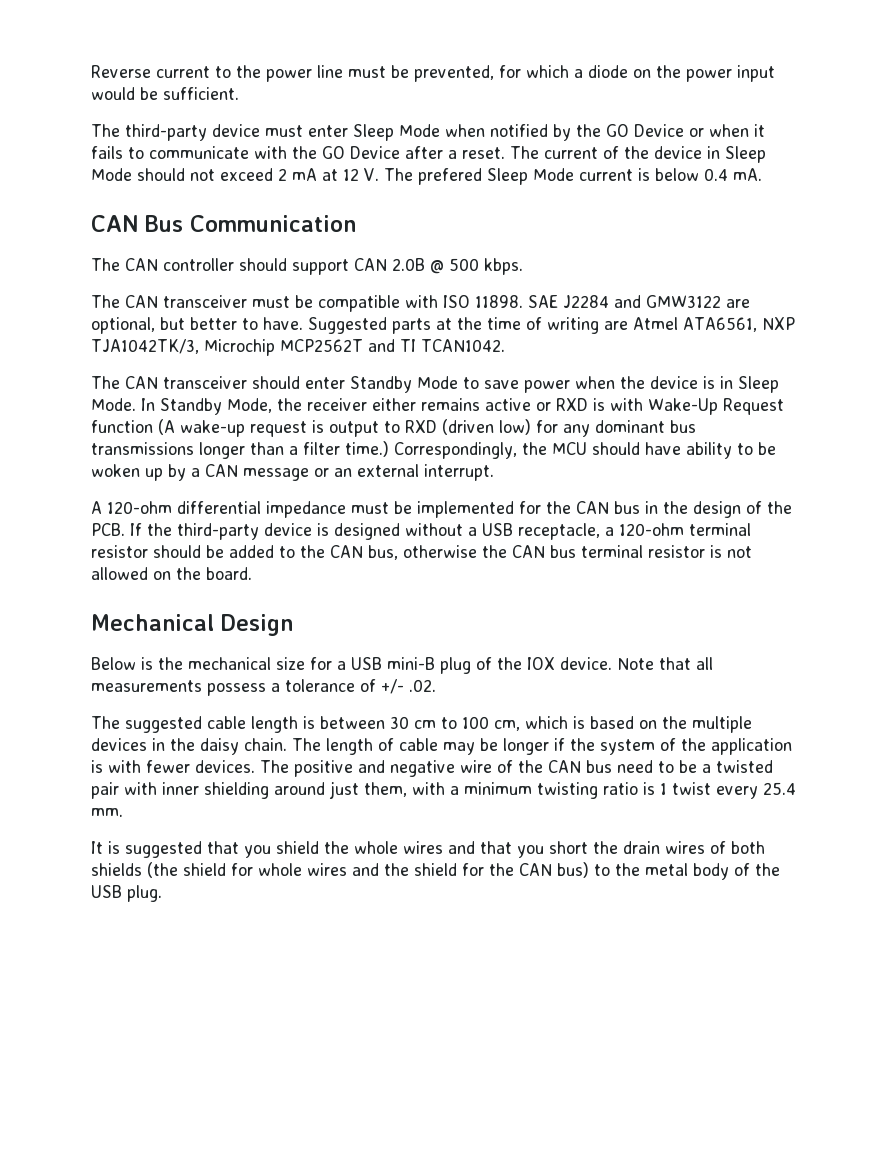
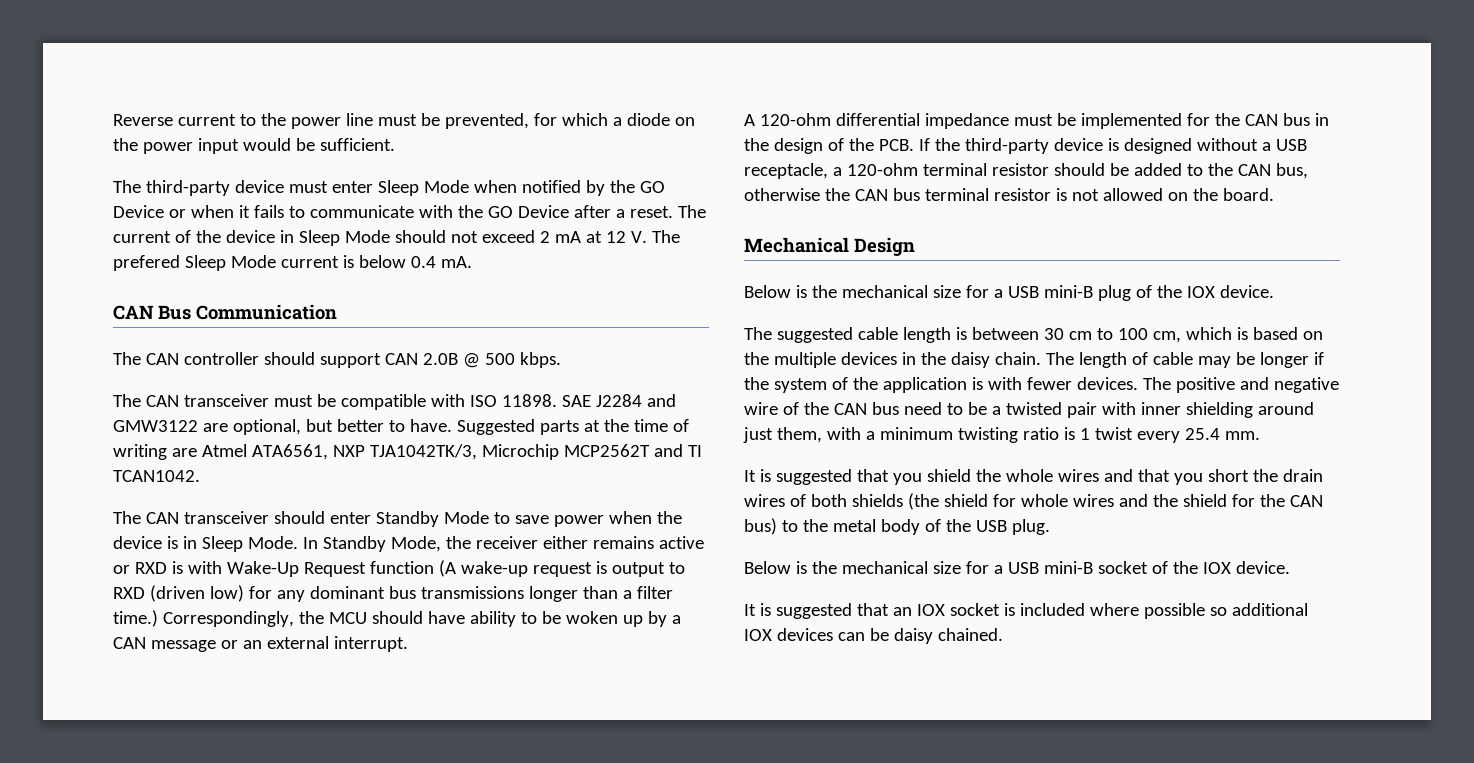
[617,657,713,670] [91,679,436,696] Note that all measurements possess a tolerance of +/- .02. -> (1274, 291) none
(162, 893) none -> [744,561,1290,574] [744,603,1308,619] [744,628,1003,644] // Below is the mechanical size for a USB mini-B socket of the IOX device. // It is suggested that an IOX socket is included where possible so additional IOX devices can be daisy chained.

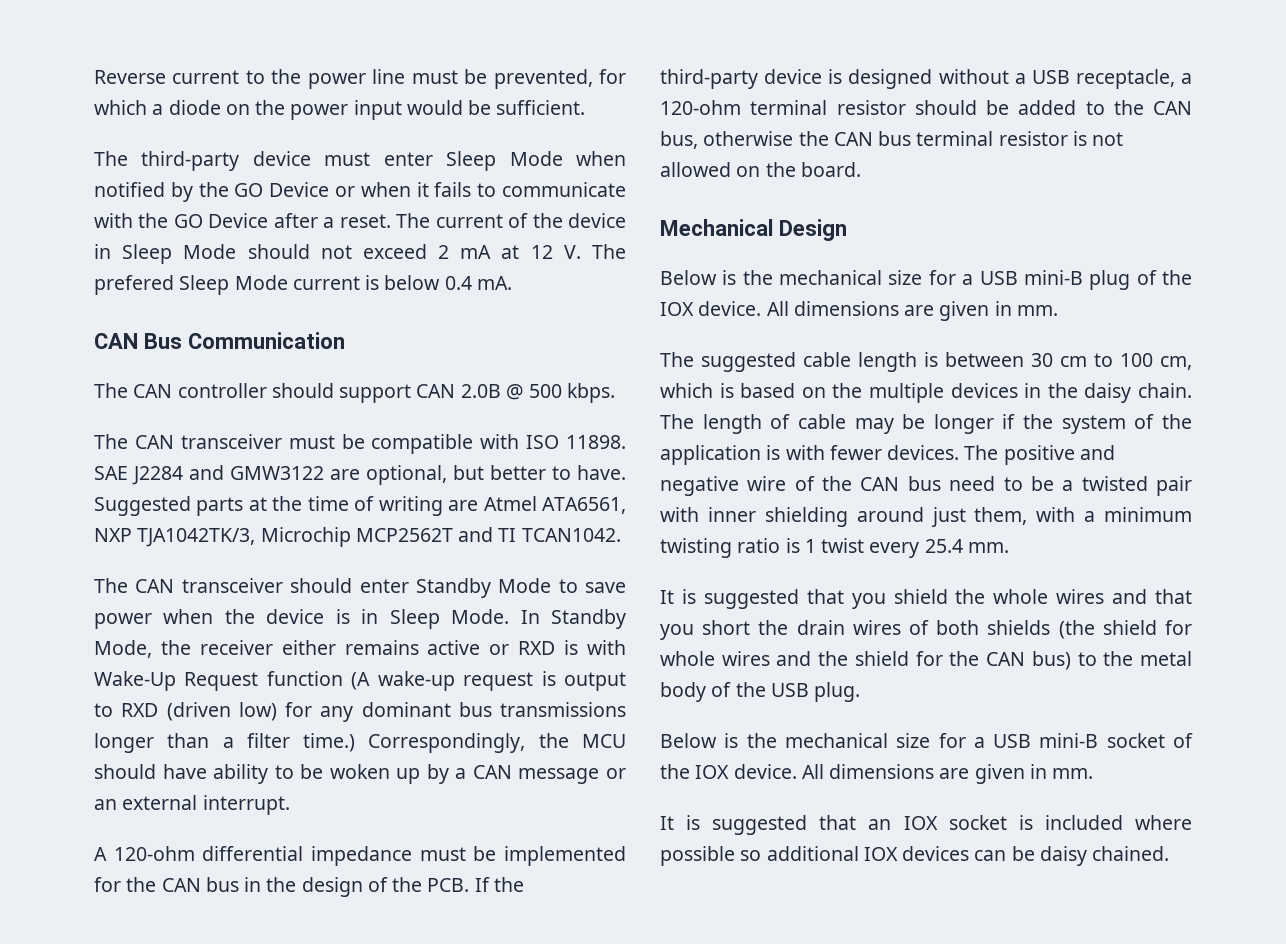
(1274, 291) none -> [766,301,1058,321] All dimensions are given in mm.
(1290, 567) none -> [801,764,1094,784] All dimensions are given in mm.

